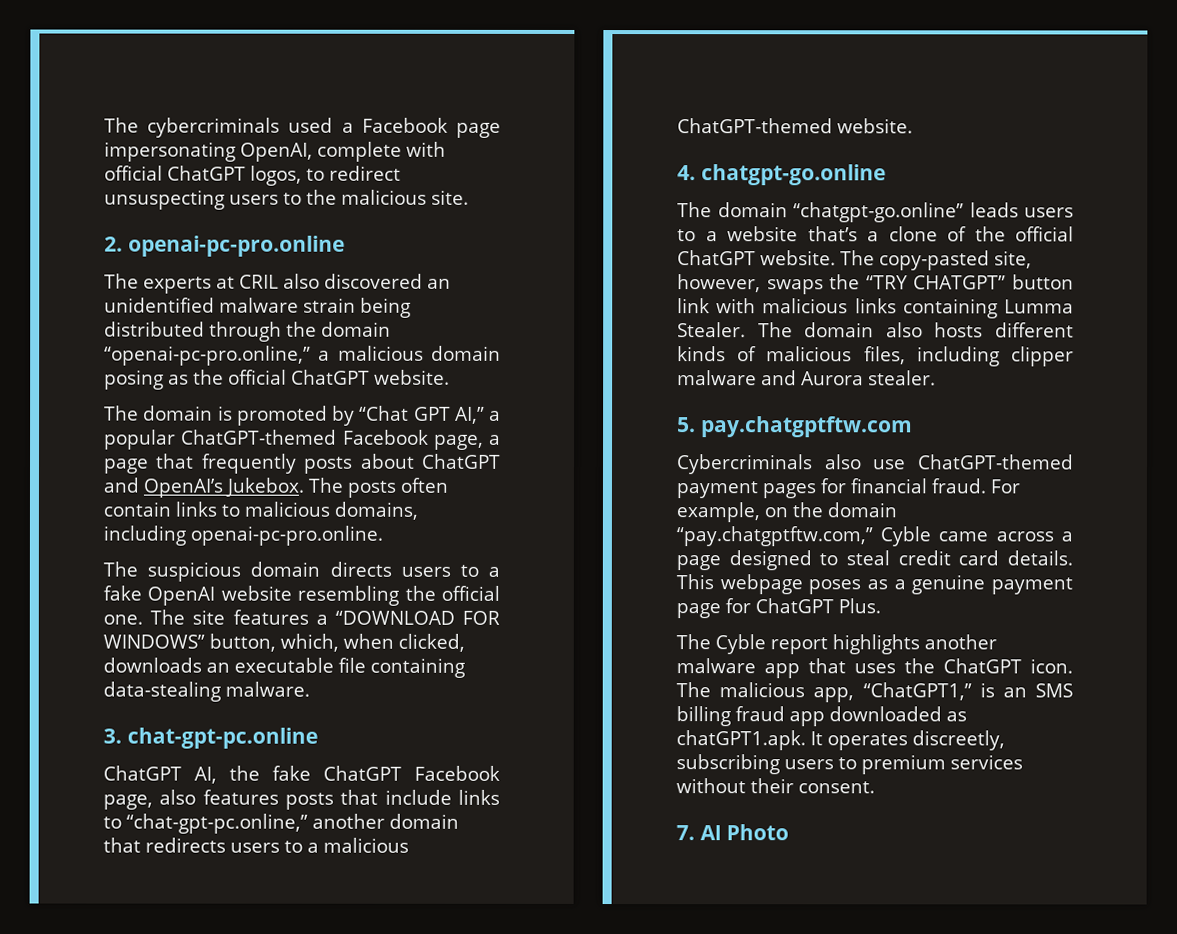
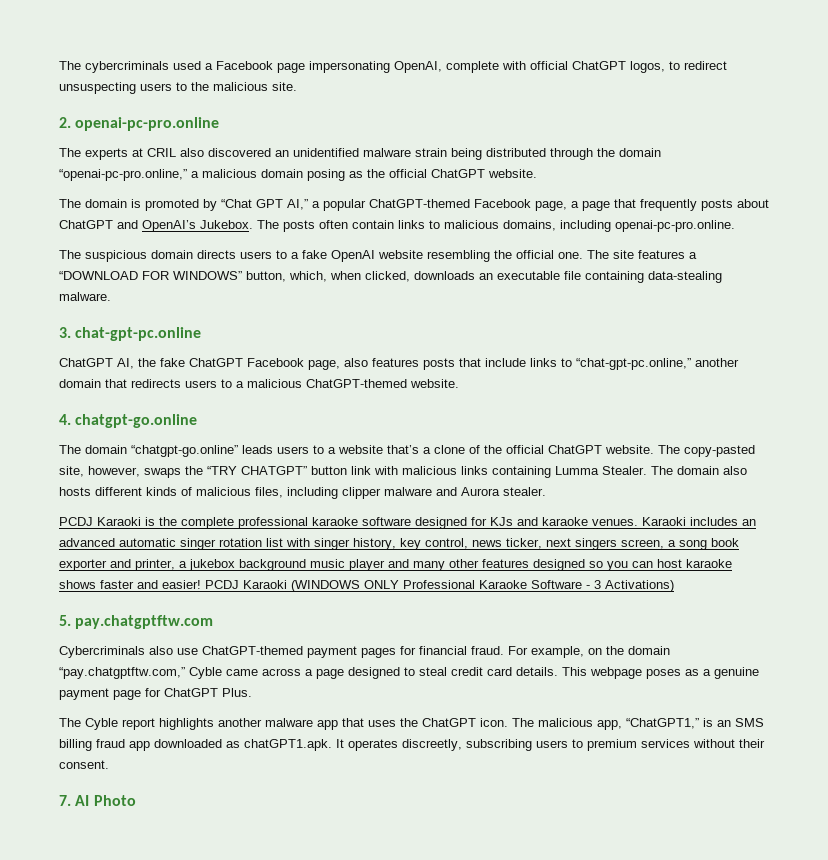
(936, 378) none -> [59,517,756,529] [59,538,739,550] [59,559,732,571] [59,580,674,592] // PCDJ Karaoki is the complete professional karaoke software designed for KJs and karaoke venues. Karaoki includes an advanced automatic singer rotation list with singer history, key control, news ticker, next singers screen, a song book exporter and printer, a jukebox background music player and many other features designed so you can host karaoke shows faster and easier! PCDJ Karaoki (WINDOWS ONLY Professional Karaoke Software - 3 Activations)

